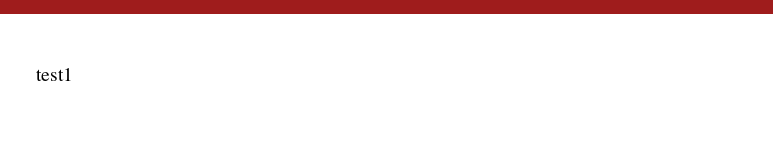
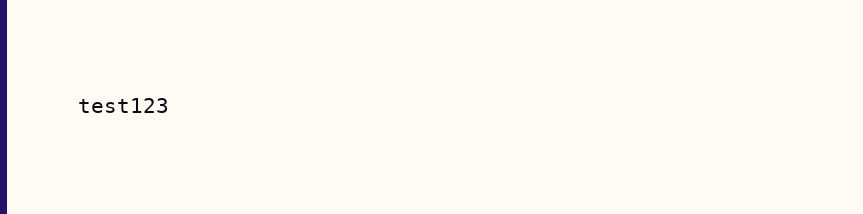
[36,68,73,81] test1 -> [78,98,169,113] test123

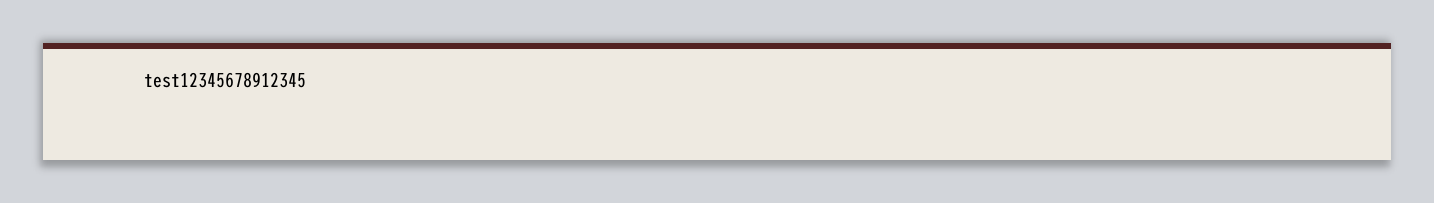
[78,98,169,113] test123 -> [144,72,306,88] test12345678912345

